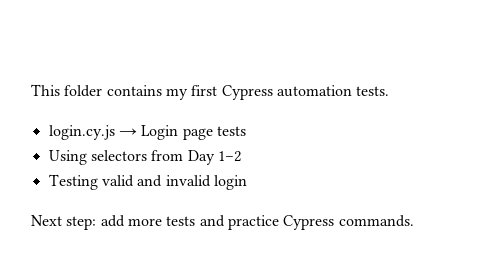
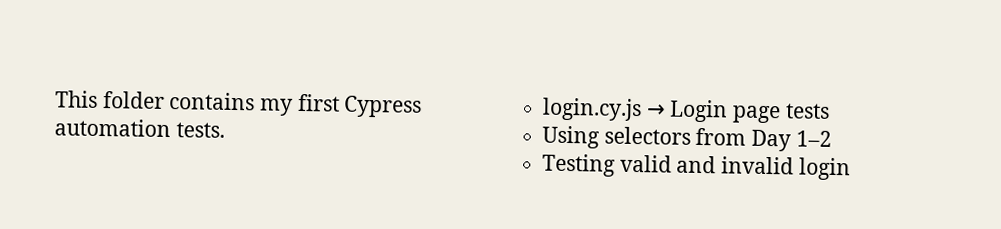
[31,215,414,230] // Next step: add more tests and practice Cypress commands. -> (851, 169) none

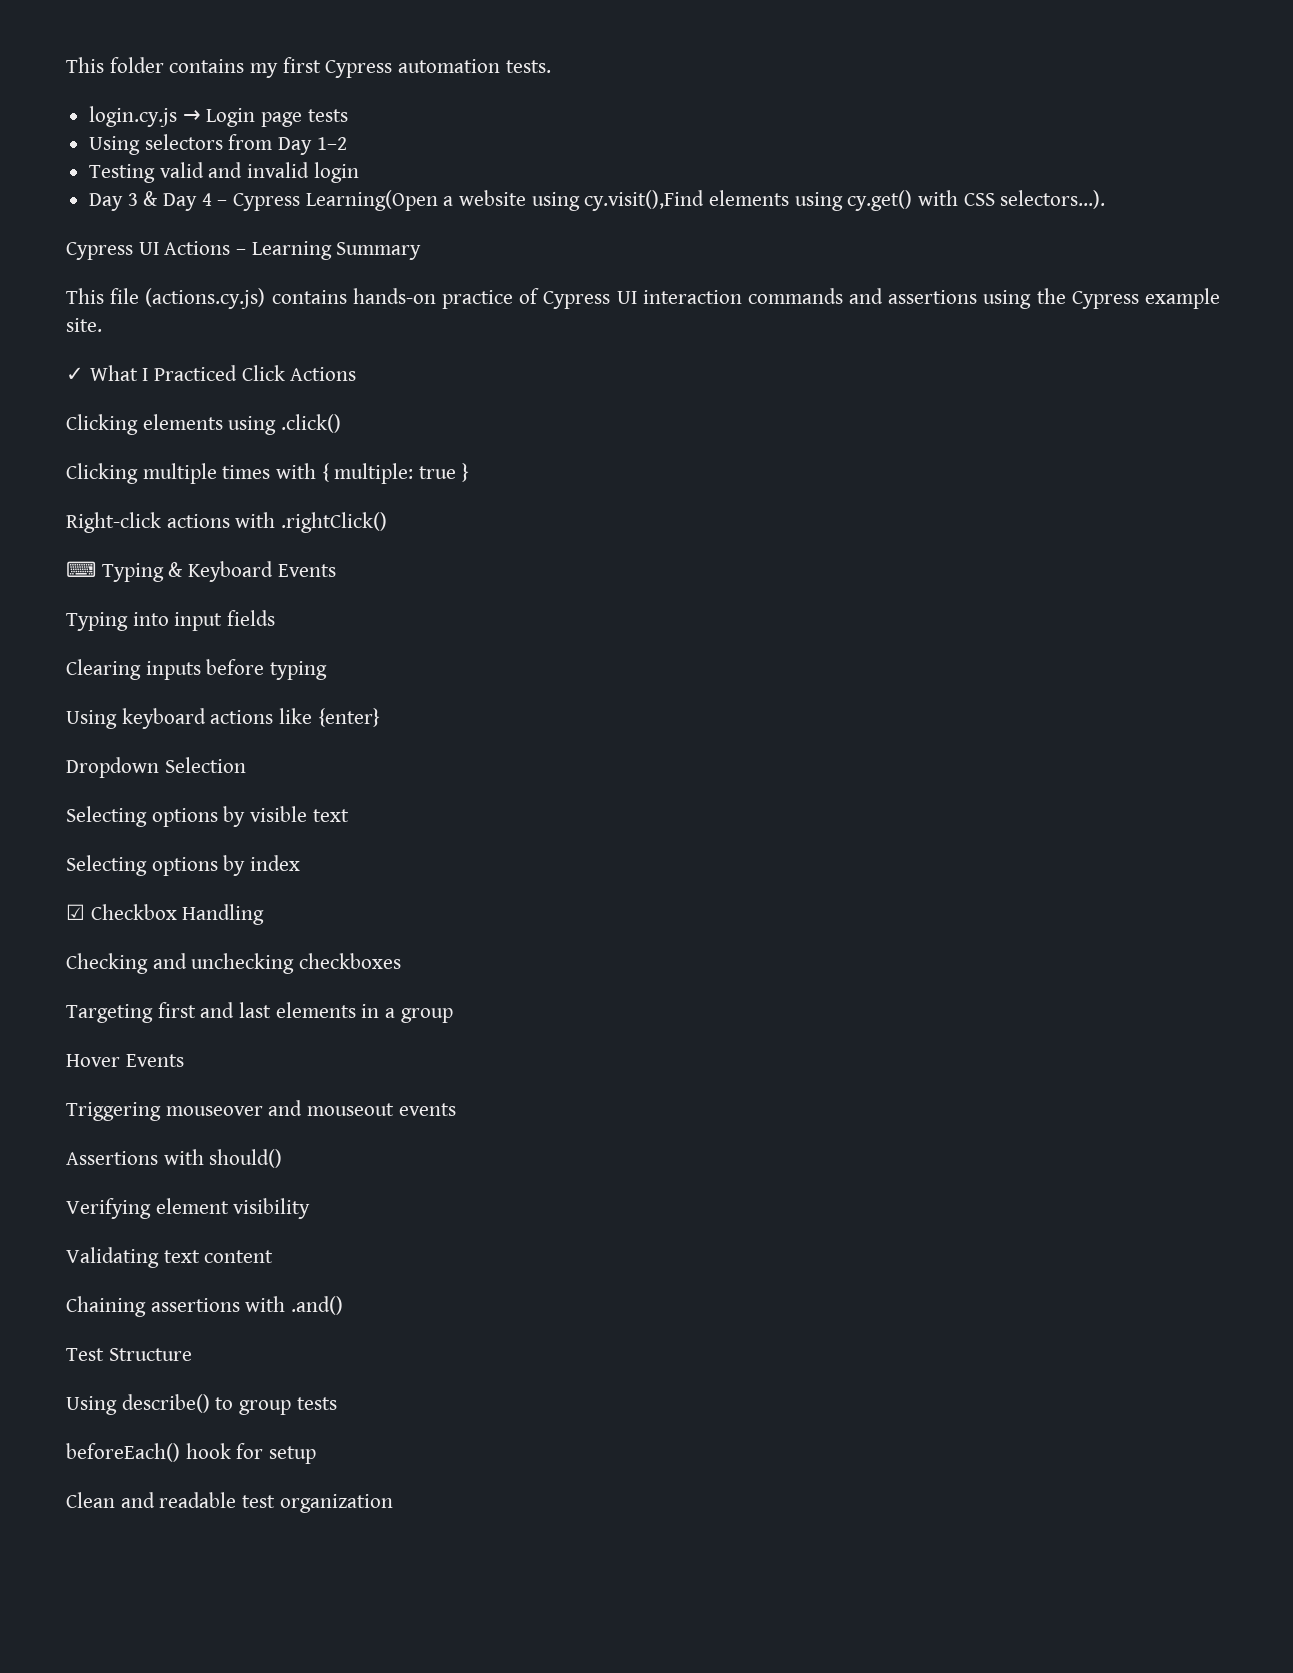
(851, 169) none -> [89,190,1106,211] [66,241,422,260] [66,288,1220,309] [66,318,102,332] [66,365,357,381] [66,414,342,435] [66,463,469,484] [66,512,388,533] [66,561,336,582] [66,610,276,631] [66,659,328,680] [66,708,380,729] [66,757,246,778] [66,806,349,827] [66,855,301,876] [66,904,265,925] [66,953,402,974] [66,1002,453,1023] [66,1054,184,1067] [66,1100,456,1121] [66,1149,283,1168] [66,1198,311,1219] [66,1247,274,1268] [66,1296,344,1317] [66,1348,192,1361] [66,1394,337,1415] [66,1443,317,1464] [66,1492,393,1513] // Day 3 & Day 4 – Cypress Learning(Open a website using cy.visit(),Find elements using cy.get() with CSS selectors...). // Cypress UI Actions – Learning Summary // This file (actions.cy.js) contains hands-on practice of Cypress UI interaction commands and assertions using the Cypress example site. // ✓ What I Practiced Click Actions // Clicking elements using .click() // Clicking multiple times with { multiple: true } // Right-click actions with .rightClick() // ⌨ Typing & Keyboard Events // Typing into input fields // Clearing inputs before typing // Using keyboard actions like {enter} // Dropdown Selection // Selecting options by visible text // Selecting options by index // ☑ Checkbox Handling // Checking and unchecking checkboxes // Targeting first and last elements in a group // Hover Events // Triggering mouseover and mouseout events // Assertions with should() // Verifying element visibility // Validating text content // Chaining assertions with .and() // Test Structure // Using describe() to group tests // beforeEach() hook for setup // Clean and readable test organization

